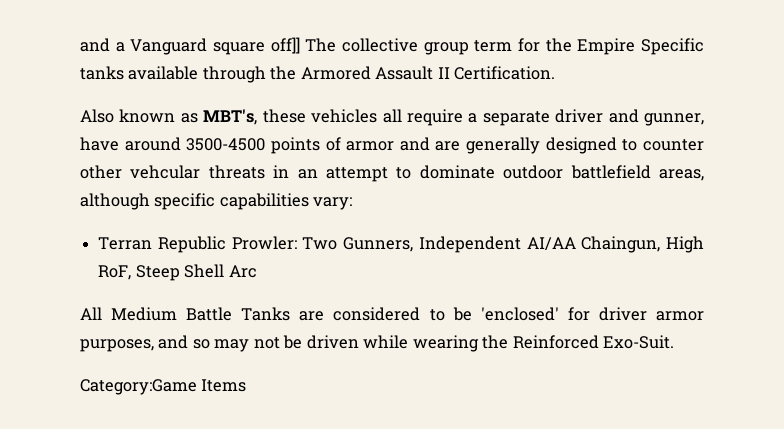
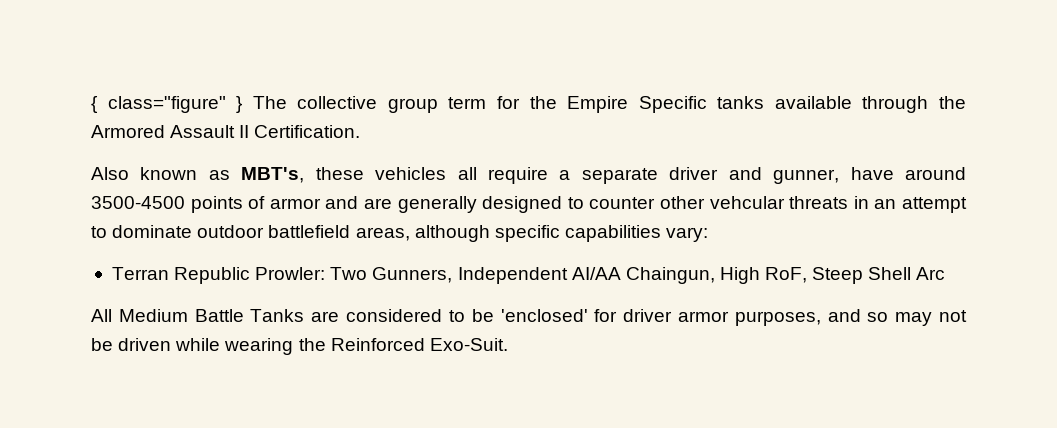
[80,37,300,55] and a Vanguard square off]] -> [91,96,243,113] { class="figure" }
[80,379,247,395] // Category:Game Items -> (508, 344) none

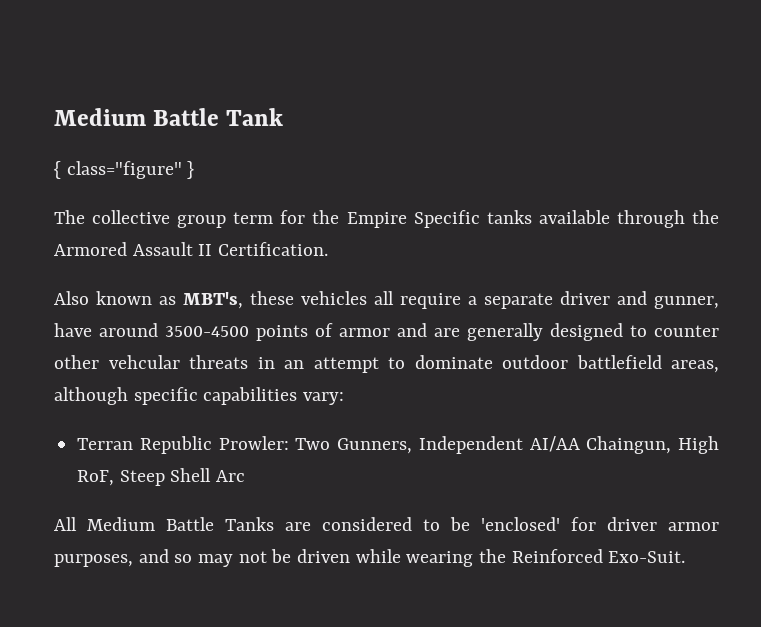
(91, 104) none -> [54,108,284,126] Medium Battle Tank //
(243, 104) none -> (195, 170) //

